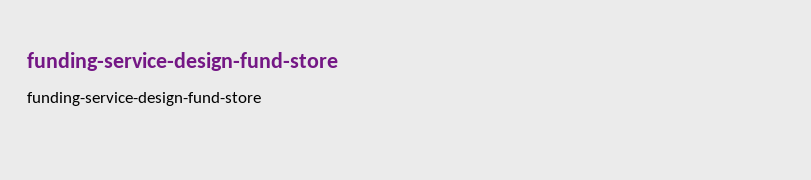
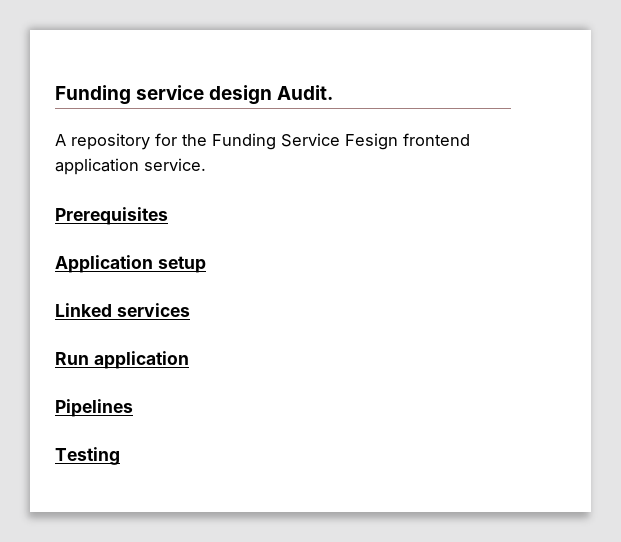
[27,52,338,71] [27,92,261,106] funding-service-design-fund-store // funding-service-design-fund-store -> [55,85,334,105] [55,133,470,150] [55,158,206,175] [55,207,168,225] [55,255,206,273] [55,303,190,317] [55,351,189,369] [55,399,133,417] [55,447,120,465] Funding service design Audit. // A repository for the Funding Service Fesign frontend application service. // Prerequisites // Application setup // Linked services // Run application // Pipelines // Testing

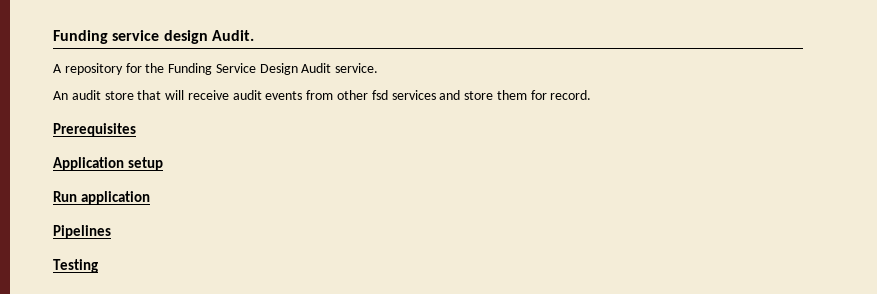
[345,133,470,150] [55,158,206,175] Fesign frontend application service. -> [259,63,379,75] [53,90,592,100] Design Audit service. // An audit store that will receive audit events from other fsd services and store them for record.
[55,303,190,317] // Linked services -> (163, 164) none

